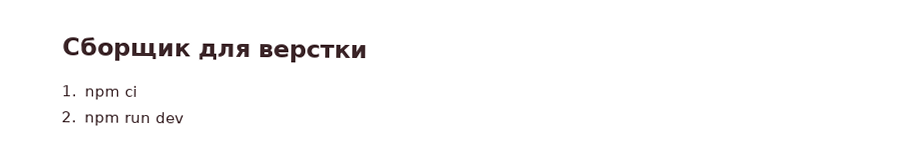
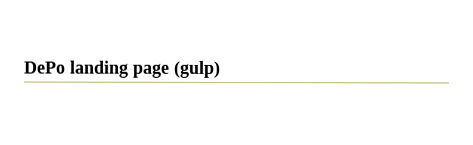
[62,36,368,64] [61,85,137,100] [61,111,184,126] Сборщик для верстки // 1. npm ci // 2. npm run dev -> [23,60,221,78] DePo landing page (gulp)

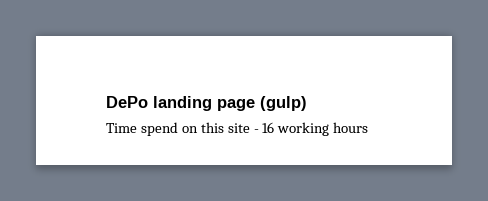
(221, 69) none -> [106,122,369,136] // Time spend on this site - 16 working hours

